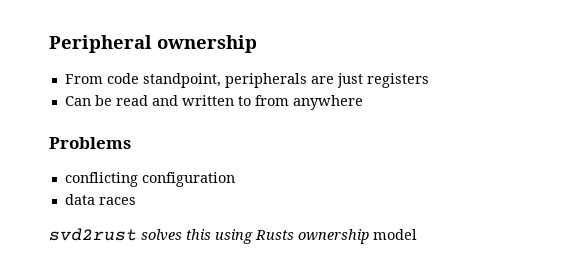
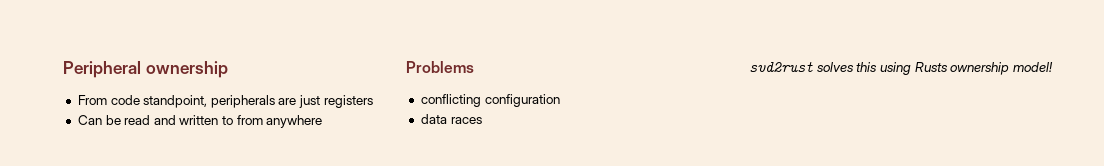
[373,229,417,240] model -> [1012,62,1053,72] model!

